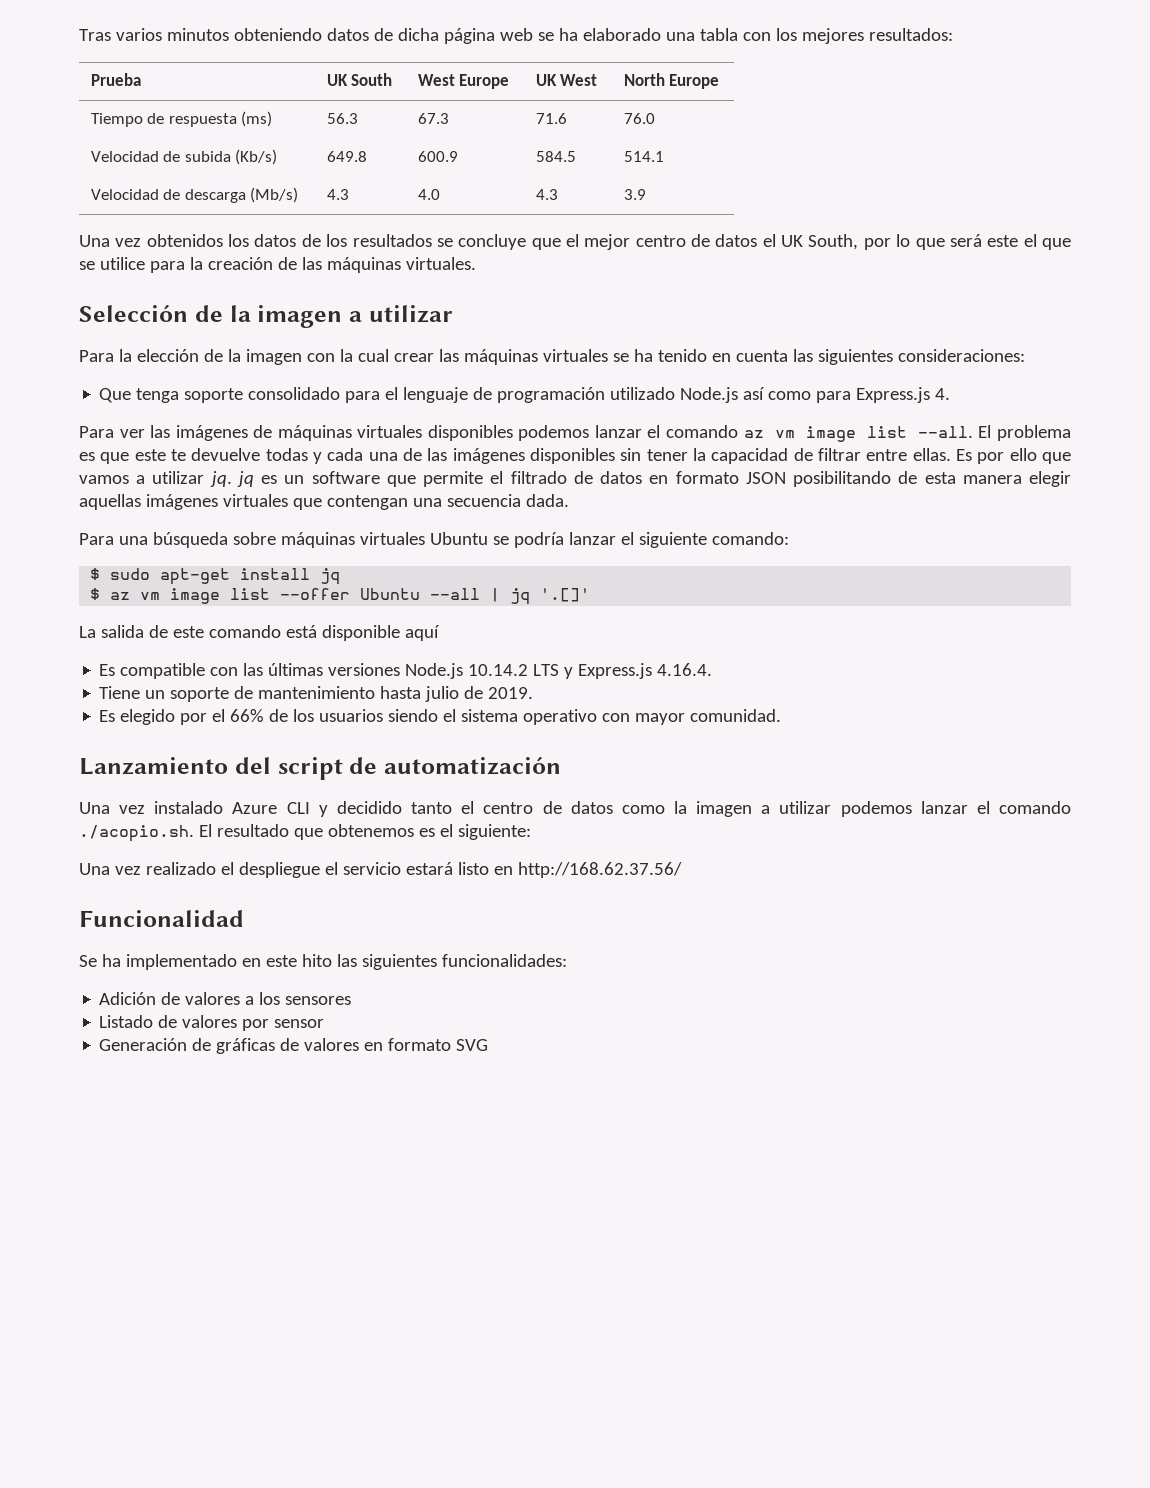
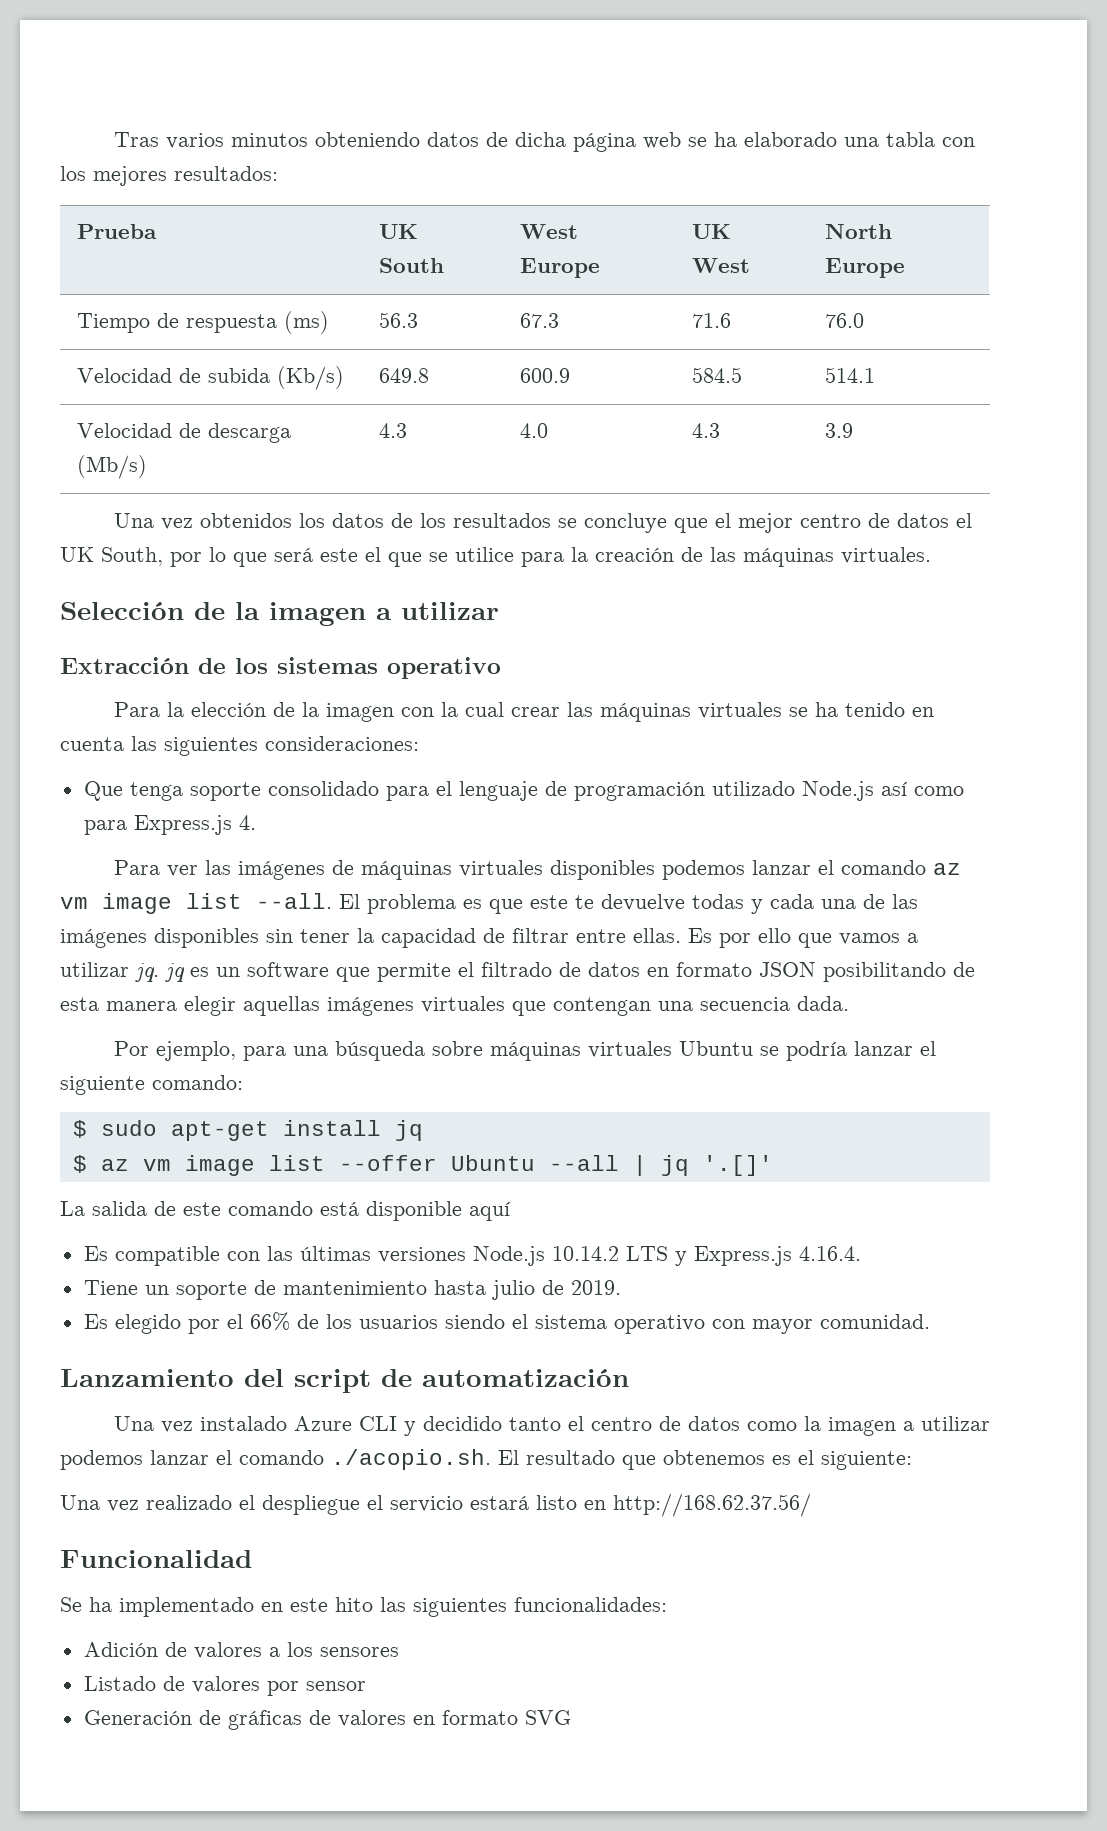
(453, 314) none -> [60,657,501,679] // Extracción de los sistemas operativo
[79,533,114,545] Para -> [113,1041,286,1061] Por ejemplo, para

